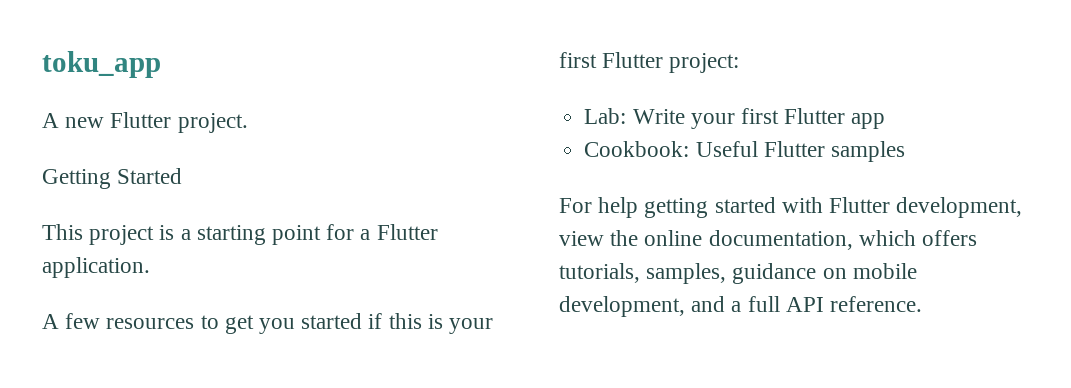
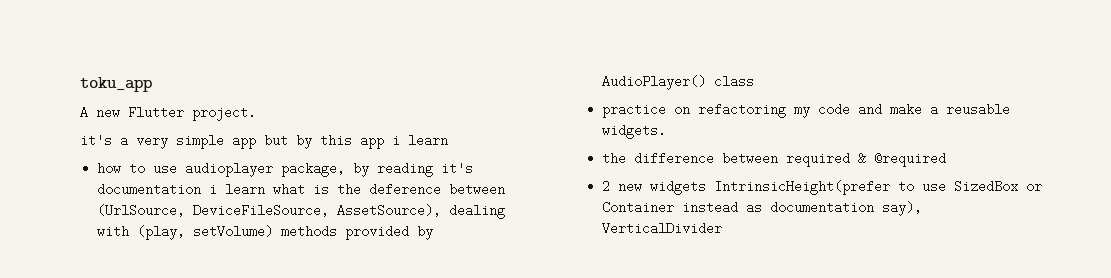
[42,168,183,189] [42,224,438,245] [42,257,150,278] [42,313,494,334] [559,52,740,73] [584,108,886,129] [584,141,905,162] [559,197,1023,218] [559,230,978,250] [559,263,917,284] [559,296,923,317] Getting Started // This project is a starting point for a Flutter application. // A few resources to get you started if this is your first Flutter project: // Lab: Write your first Flutter app // Cookbook: Useful Flutter samples // For help getting started with Flutter development, view the online documentation, which offers tutorials, samples, guidance on mobile development, and a full API reference. -> [80,134,448,149] [97,162,474,177] [97,183,506,196] [97,204,506,219] [97,225,434,240] [602,75,755,90] [602,103,1011,118] [602,124,667,139] [602,152,947,167] [602,180,1043,195] [602,201,923,216] [602,222,723,235] it's a very simple app but by this app i learn // how to use audioplayer package, by reading it's documentation i learn what is the deference between (UrlSource, DeviceFileSource, AssetSource), dealing with (play, setVolume) methods provided by AudioPlayer() class // practice on refactoring my code and make a reusable widgets. // the difference between required & @required // 2 new widgets IntrinsicHeight(prefer to use SizedBox or Container instead as documentation say), VerticalDivider

